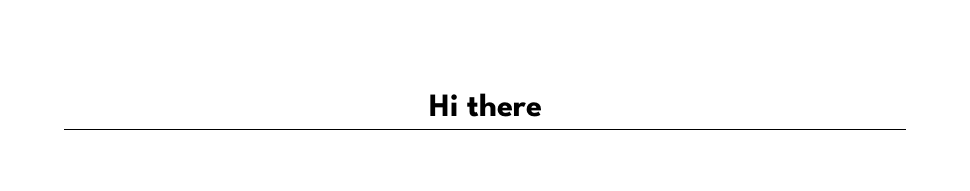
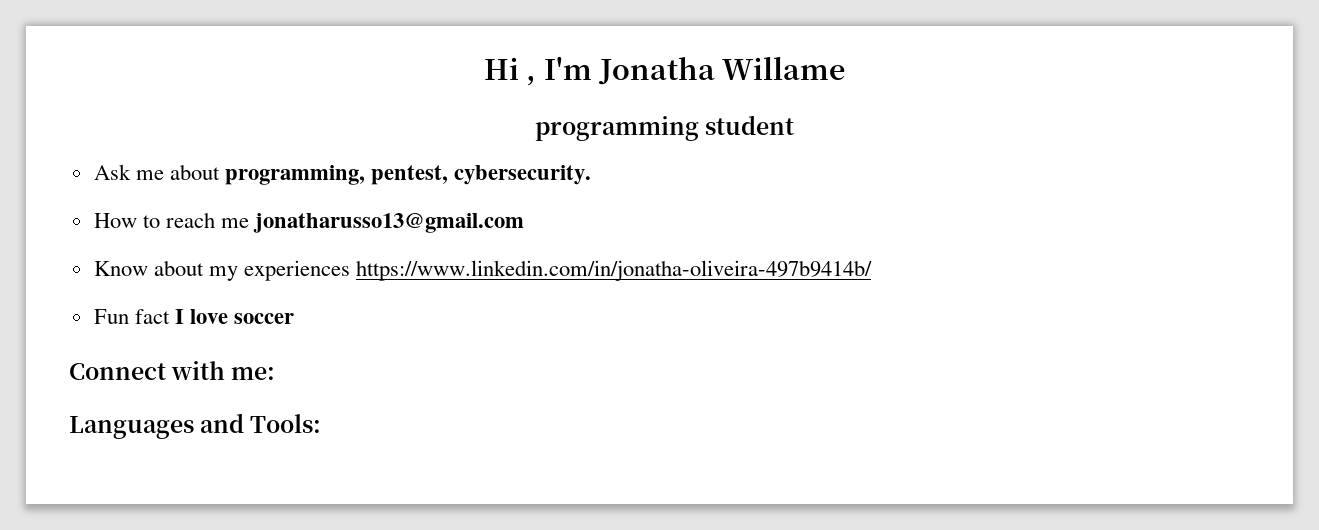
[466,93,542,117] there -> [526,56,846,86] [534,115,795,141] [93,164,592,185] [93,212,525,233] [93,260,873,281] [93,309,295,324] [69,361,276,380] [69,413,322,439] , I'm Jonatha Willame // programming student // Ask me about programming, pentest, cybersecurity. // How to reach me jonatharusso13@gmail.com // Know about my experiences https://www.linkedin.com/in/jonatha-oliveira-497b9414b/ // Fun fact I love soccer // Connect with me: // Languages and Tools:

